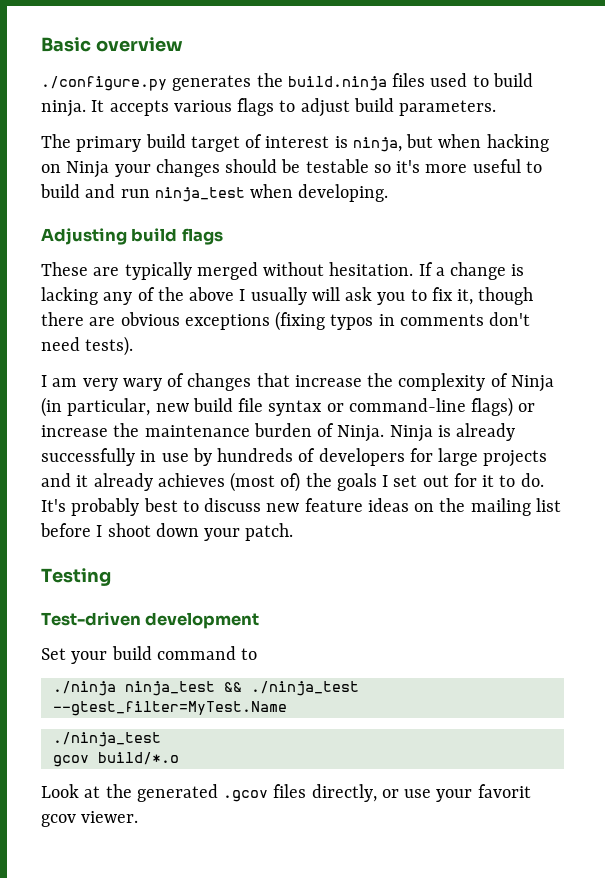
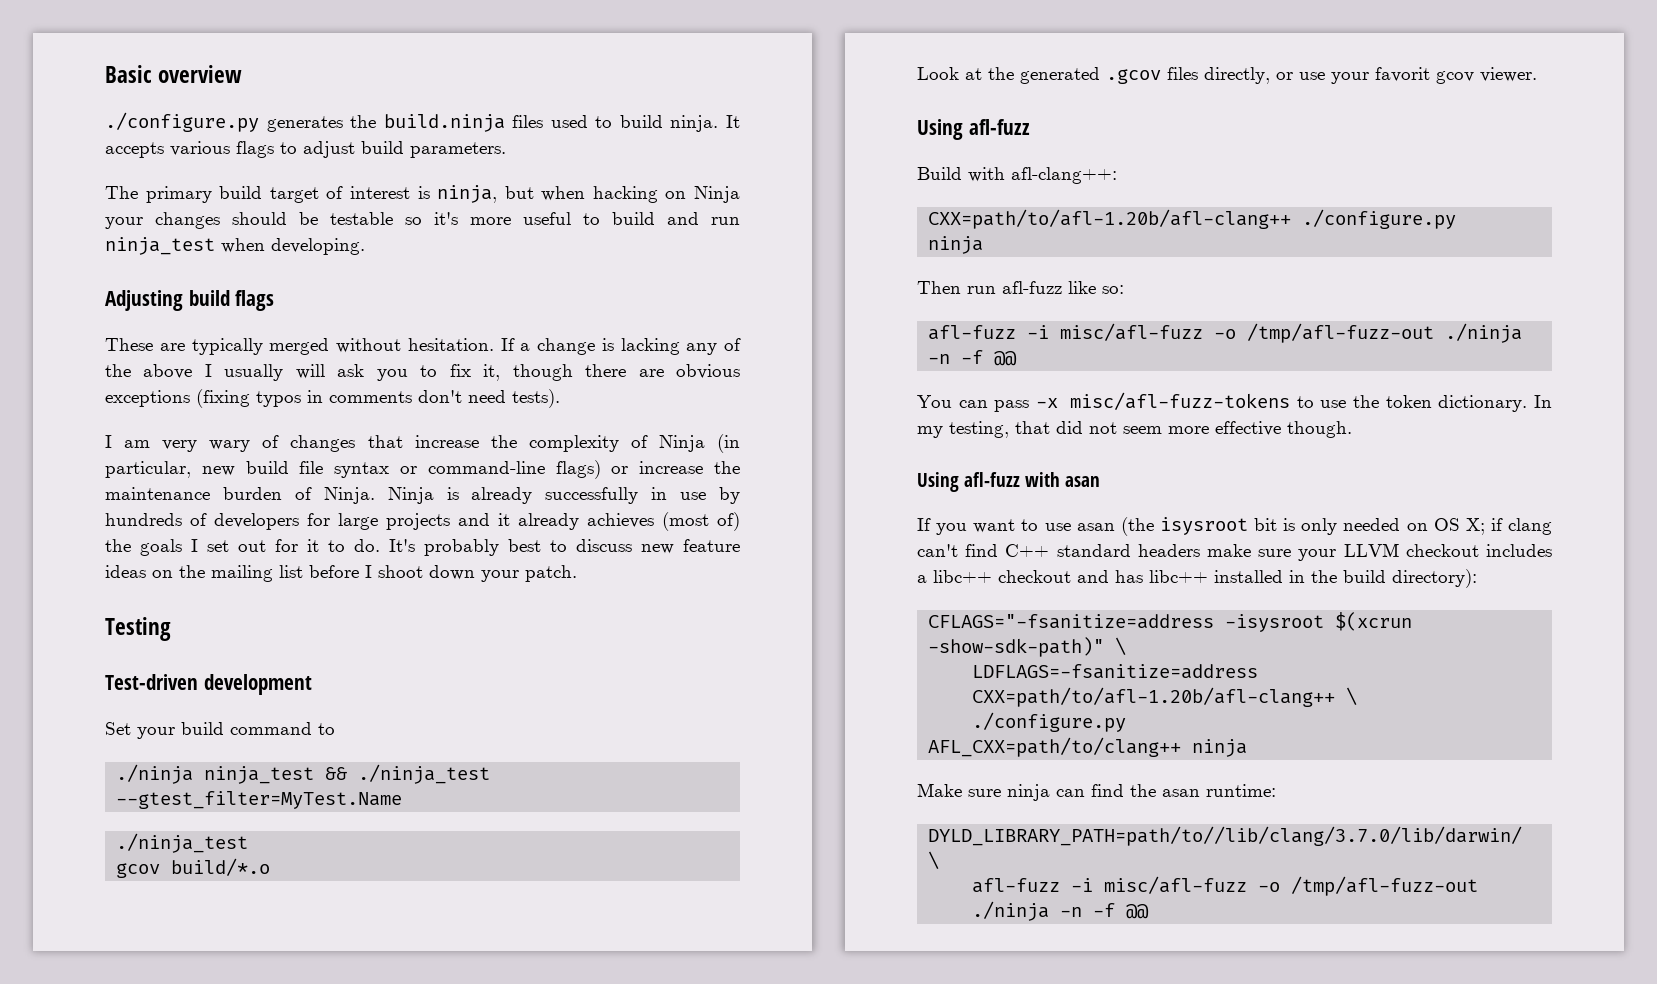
(139, 817) none -> [917,119,1030,140] [917,167,1117,184] [928,209,1457,229] [928,236,984,254] [917,281,1124,294] [928,323,1523,343] [928,350,1018,366] [917,392,1552,412] [917,421,1352,438] [917,472,1100,492] [917,517,1552,536] [917,543,1552,561] [917,569,1477,588] [928,612,1413,632] [928,637,1127,657] [972,664,1259,679] [972,687,1358,707] [972,712,1127,732] [928,737,1248,757] [917,783,1276,801] [928,826,1523,846] [928,851,940,869] [972,876,1479,896] [972,901,1150,921] // Using afl-fuzz // Build with afl-clang++: // CXX=path/to/afl-1.20b/afl-clang++ ./configure.py // ninja // Then run afl-fuzz like so: // afl-fuzz -i misc/afl-fuzz -o /tmp/afl-fuzz-out ./ninja -n -f @@ // You can pass -x misc/afl-fuzz-tokens to use the token dictionary. In my testing, that did not seem more effective though. // Using afl-fuzz with asan // If you want to use asan (the isysroot bit is only needed on OS X; if clang can't find C++ standard headers make sure your LLVM checkout includes a libc++ checkout and has libc++ installed in the build directory): // CFLAGS="-fsanitize=address -isysroot $(xcrun -show-sdk-path)" \ // LDFLAGS=-fsanitize=address CXX=path/to/afl-1.20b/afl-clang++ \ // ./configure.py // AFL_CXX=path/to/clang++ ninja // Make sure ninja can find the asan runtime: // DYLD_LIBRARY_PATH=path/to//lib/clang/3.7.0/lib/darwin/ \ // afl-fuzz -i misc/afl-fuzz -o /tmp/afl-fuzz-out ./ninja -n -f @@

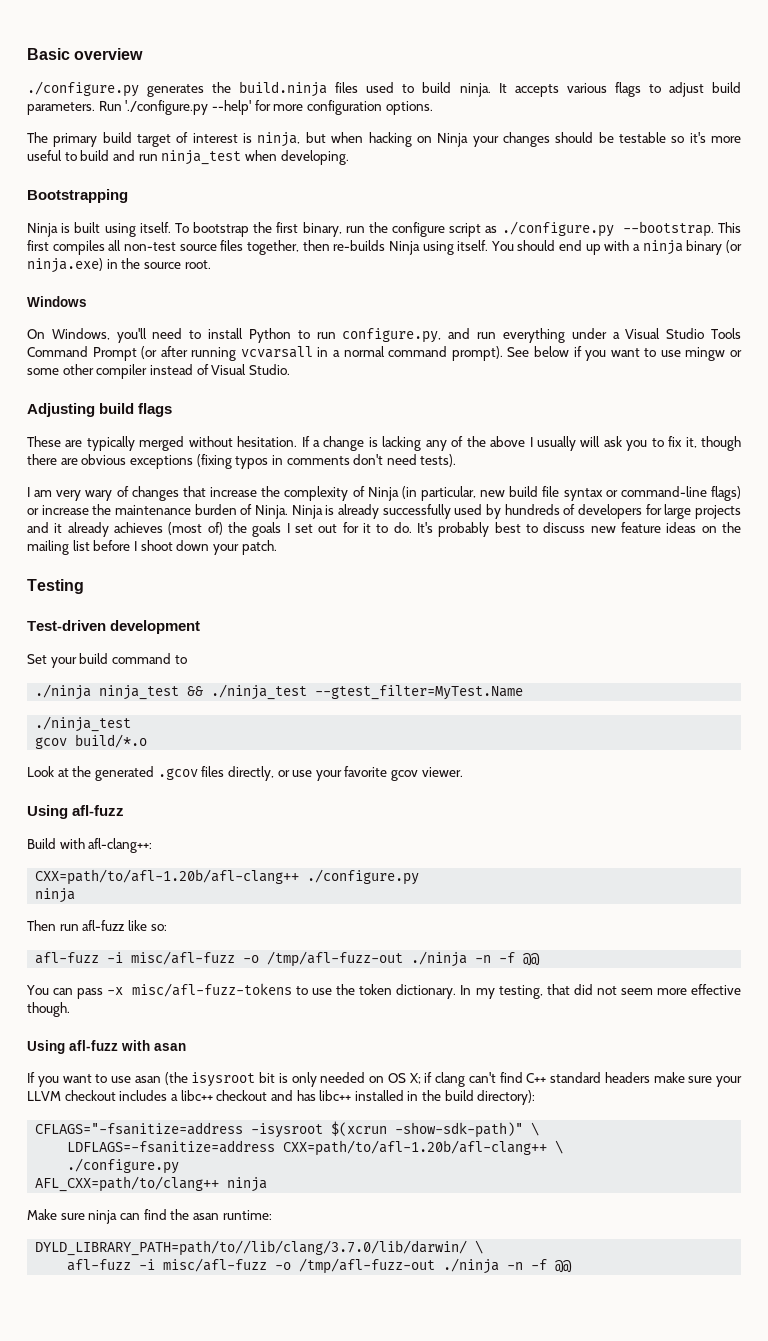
(506, 150) none -> [98,100,433,115] Run './configure.py --help' for more configuration options.
(365, 246) none -> [27,189,128,203] [27,221,741,237] [27,240,743,255] [27,258,211,273] [27,296,87,307] [27,328,742,343] [27,346,742,361] [27,364,290,379] // Bootstrapping // Ninja is built using itself. To bootstrap the first binary, run the configure script as ./configure.py --bootstrap. This first compiles all non-test source files together, then re-builds Ninja using itself. You should end up with a ninja binary (or ninja.exe) in the source root. // Windows // On Windows, you'll need to install Python to run configure.py, and run everything under a Visual Studio Tools Command Prompt (or after running vcvarsall in a normal command prompt). See below if you want to use mingw or some other compiler instead of Visual Studio.
[651,487,707,500] in use -> [454,504,483,515] used
[1375,67,1430,82] favorit -> [344,766,388,777] favorite

